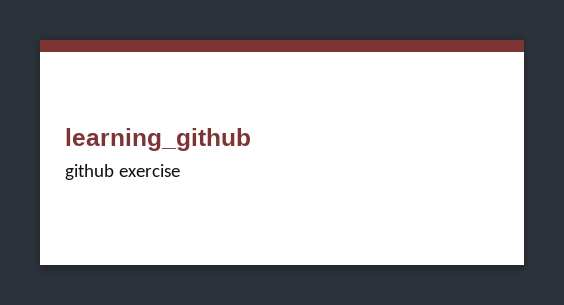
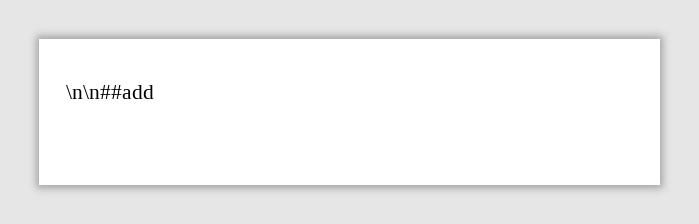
[65,128,251,151] [65,164,180,180] learning_github // github exercise -> [66,85,154,99] \n\n##add

